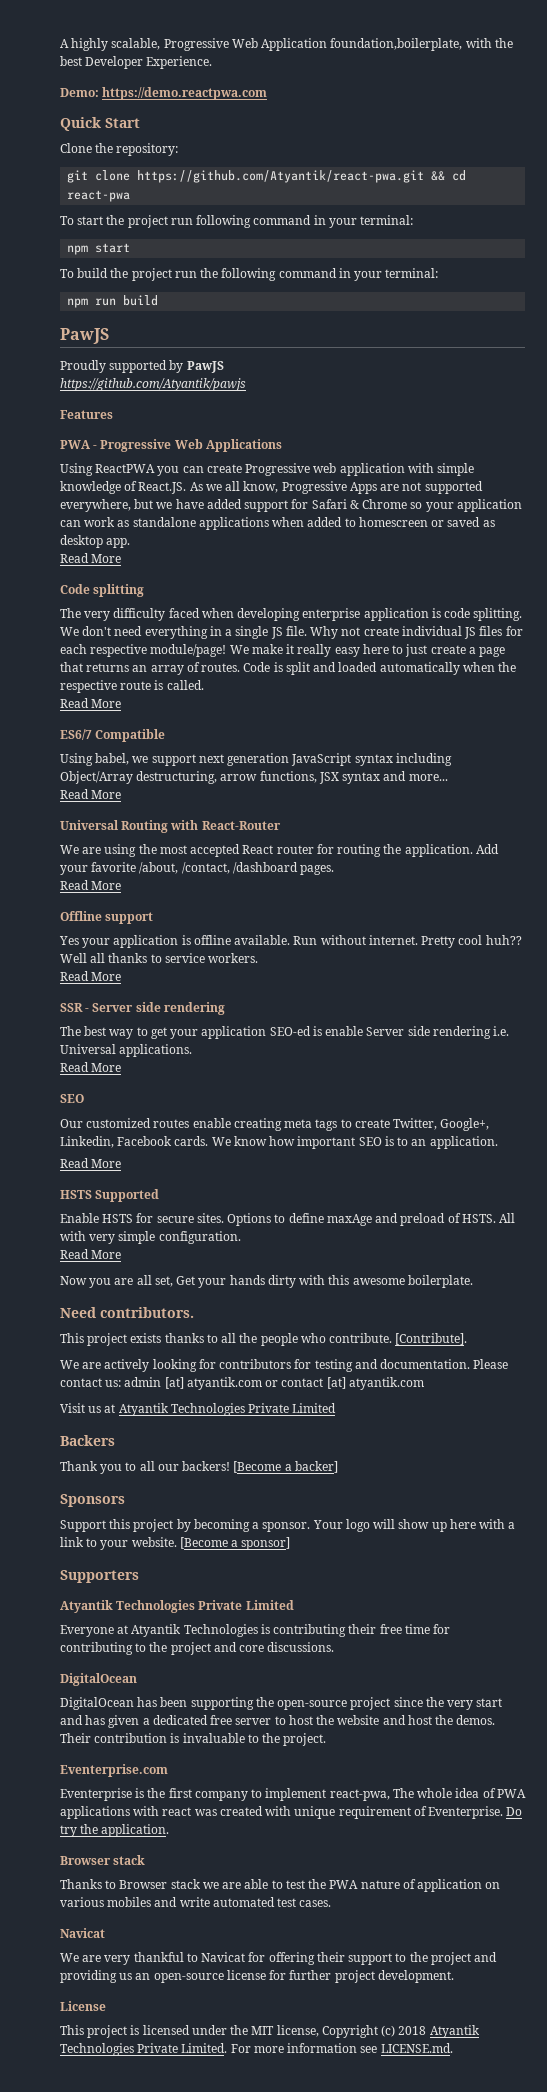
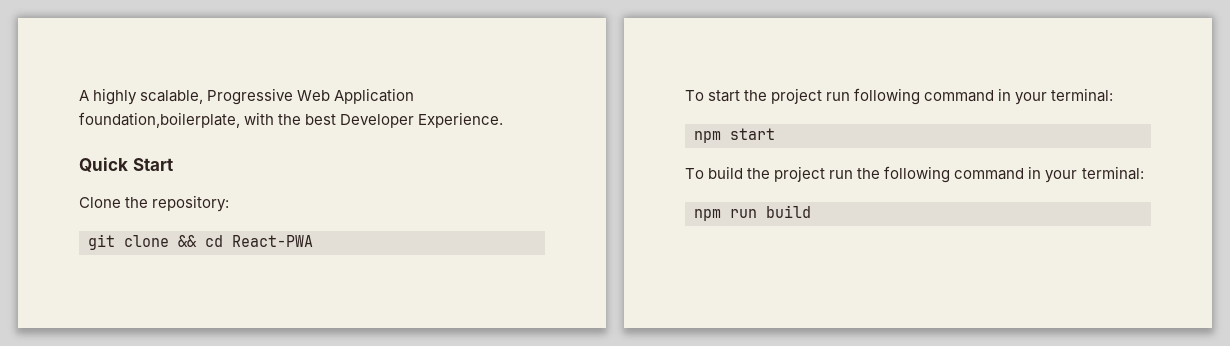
[60,87,268,100] // Demo: https://demo.reactpwa.com -> (504, 120) none
[137,170,425,183] https://github.com/Atyantik/react-pwa.git -> (169, 241) none
[67,190,131,202] react-pwa -> [232,235,313,247] React-PWA
[60,328,109,344] [60,360,224,373] [60,378,246,391] [60,410,113,419] [60,439,282,452] [60,463,475,476] [60,481,483,494] [60,499,522,512] [60,517,495,530] [60,535,131,548] [60,553,122,563] [60,584,145,597] [60,608,523,621] [60,626,523,639] [60,644,506,657] [60,662,517,675] [60,680,204,693] [60,698,122,708] [60,729,166,742] [60,753,452,766] [60,771,448,784] [60,789,122,799] [60,820,281,833] [60,844,499,857] [60,862,335,875] [60,880,122,890] [60,911,154,924] [59,935,522,948] [60,953,259,963] [60,971,122,981] [60,1002,225,1015] [60,1026,510,1039] [60,1044,193,1057] [60,1062,122,1072] [60,1094,84,1103] [60,1118,490,1131] [60,1136,498,1149] [60,1158,122,1168] [60,1189,160,1202] [60,1213,516,1226] [60,1231,241,1244] [60,1249,122,1259] [60,1275,473,1288] [60,1307,194,1318] [60,1333,468,1346] [60,1359,509,1372] [60,1377,424,1390] [60,1403,337,1416] [60,1435,115,1446] [60,1461,338,1474] [60,1494,125,1507] [60,1519,516,1532] [60,1537,291,1550] [60,1570,139,1583] [60,1600,294,1613] [60,1624,451,1637] [60,1642,335,1655] [60,1673,137,1686] [60,1697,503,1710] [60,1715,496,1728] [60,1733,327,1746] [60,1764,168,1777] [60,1788,526,1801] [60,1806,523,1819] [60,1824,170,1837] [60,1855,146,1865] [60,1879,501,1892] [60,1897,332,1907] [60,1928,105,1938] [60,1952,498,1965] [60,1970,454,1983] [60,2001,106,2011] [60,2025,480,2038] [60,2043,453,2056] // PawJS // Proudly supported by PawJS // https://github.com/Atyantik/pawjs // Features // PWA - Progressive Web Applications // Using ReactPWA you can create Progressive web application with simple knowledge of React.JS. As we all know, Progressive Apps are not supported everywhere, but we have added support for Safari & Chrome so your application can work as standalone applications when added to homescreen or saved as desktop app. // Read More // Code splitting // The very difficulty faced when developing enterprise application is code splitting. We don't need everything in a single JS file. Why not create individual JS files for each respective module/page! We make it really easy here to just create a page that returns an array of routes. Code is split and loaded automatically when the respective route is called. // Read More // ES6/7 Compatible // Using babel, we support next generation JavaScript syntax including Object/Array destructuring, arrow functions, JSX syntax and more... // Read More // Universal Routing with React-Router // We are using the most accepted React router for routing the application. Add your favorite /about, /contact, /dashboard pages. // Read More // Offline support // Yes your application is offline available. Run without internet. Pretty cool huh?? Well all thanks to service workers. // Read More // SSR - Server side rendering // The best way to get your application SEO-ed is enable Server side rendering i.e. Universal applications. // Read More // SEO // Our customized routes enable creating meta tags to create Twitter, Google+, Linkedin, Facebook cards. We know how important SEO is to an application. // Read More // HSTS Supported // Enable HSTS for secure sites. Options to define maxAge and preload of HSTS. All with very simple configuration. // Read More // Now you are all set, Get your hands dirty with this awesome boilerplate. // Need contributors. // This project exists thanks to all the people who contribute. [Contribute]. // We are actively looking for contributors for testing and documentation. Please contact us: admin [at] atyantik.com or contact [at] atyantik.com // Visit us at Atyantik Technologies Private Limited // Backers // Thank you to all our backers! [Become a backer] // Sponsors // Support this project by becoming a sponsor. Your logo will show up here with a link to your website. [Become a sponsor] // Supporters // Atyantik Technologies Private Limited // Everyone at Atyantik Technologies is contributing their free time for contributing to the project and core discussions. // DigitalOcean // DigitalOcean has been supporting the open-source project since the very start and has given a dedicated free server to host the website and host the demos. Their contribution is invaluable to the project. // Eventerprise.com // Eventerprise is the first company to implement react-pwa, The whole idea of PWA applications with react was created with unique requirement of Eventerprise. Do try the application. // Browser stack // Thanks to Browser stack we are able to test the PWA nature of application on various mobiles and write automated test cases. // Navicat // We are very thankful to Navicat for offering their support to the project and providing us an open-source license for further project development. // License // This project is licensed under the MIT license, Copyright (c) 2018 Atyantik Technologies Private Limited. For more information see LICENSE.md. -> (811, 211) none

